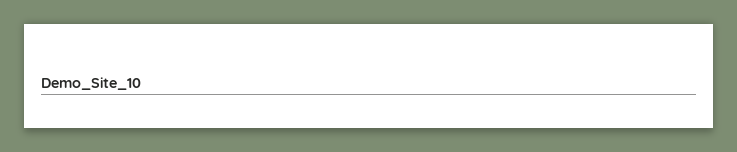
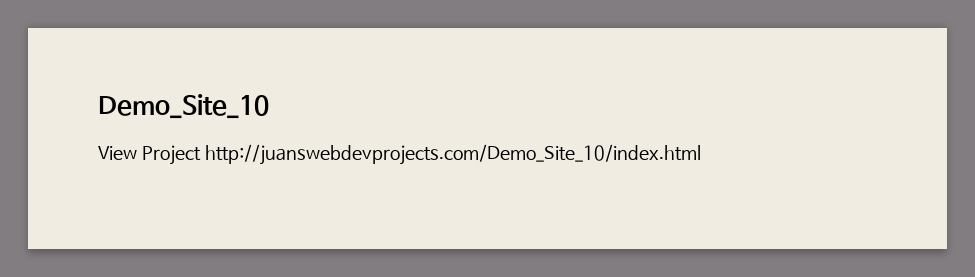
(141, 83) none -> [98,144,701,165] // View Project http://juanswebdevprojects.com/Demo_Site_10/index.html

